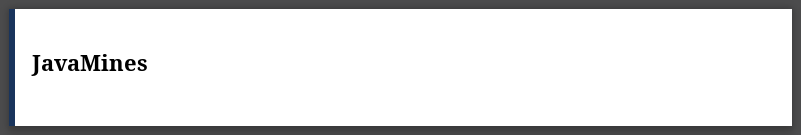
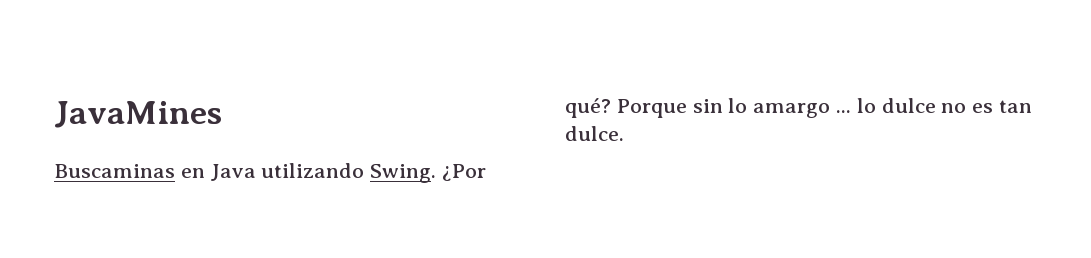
(148, 65) none -> [54,163,487,183] [565,98,1033,118] [565,126,624,141] // Buscaminas en Java utilizando Swing. ¿Por qué? Porque sin lo amargo ... lo dulce no es tan dulce.

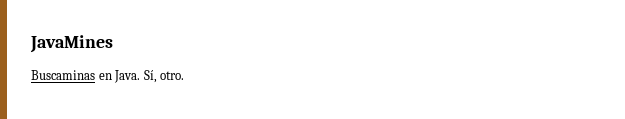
[210,163,487,183] [565,98,1033,118] [565,126,624,141] Java utilizando Swing. ¿Por qué? Porque sin lo amargo ... lo dulce no es tan dulce. -> [114,70,185,83] Java. Sí, otro.

